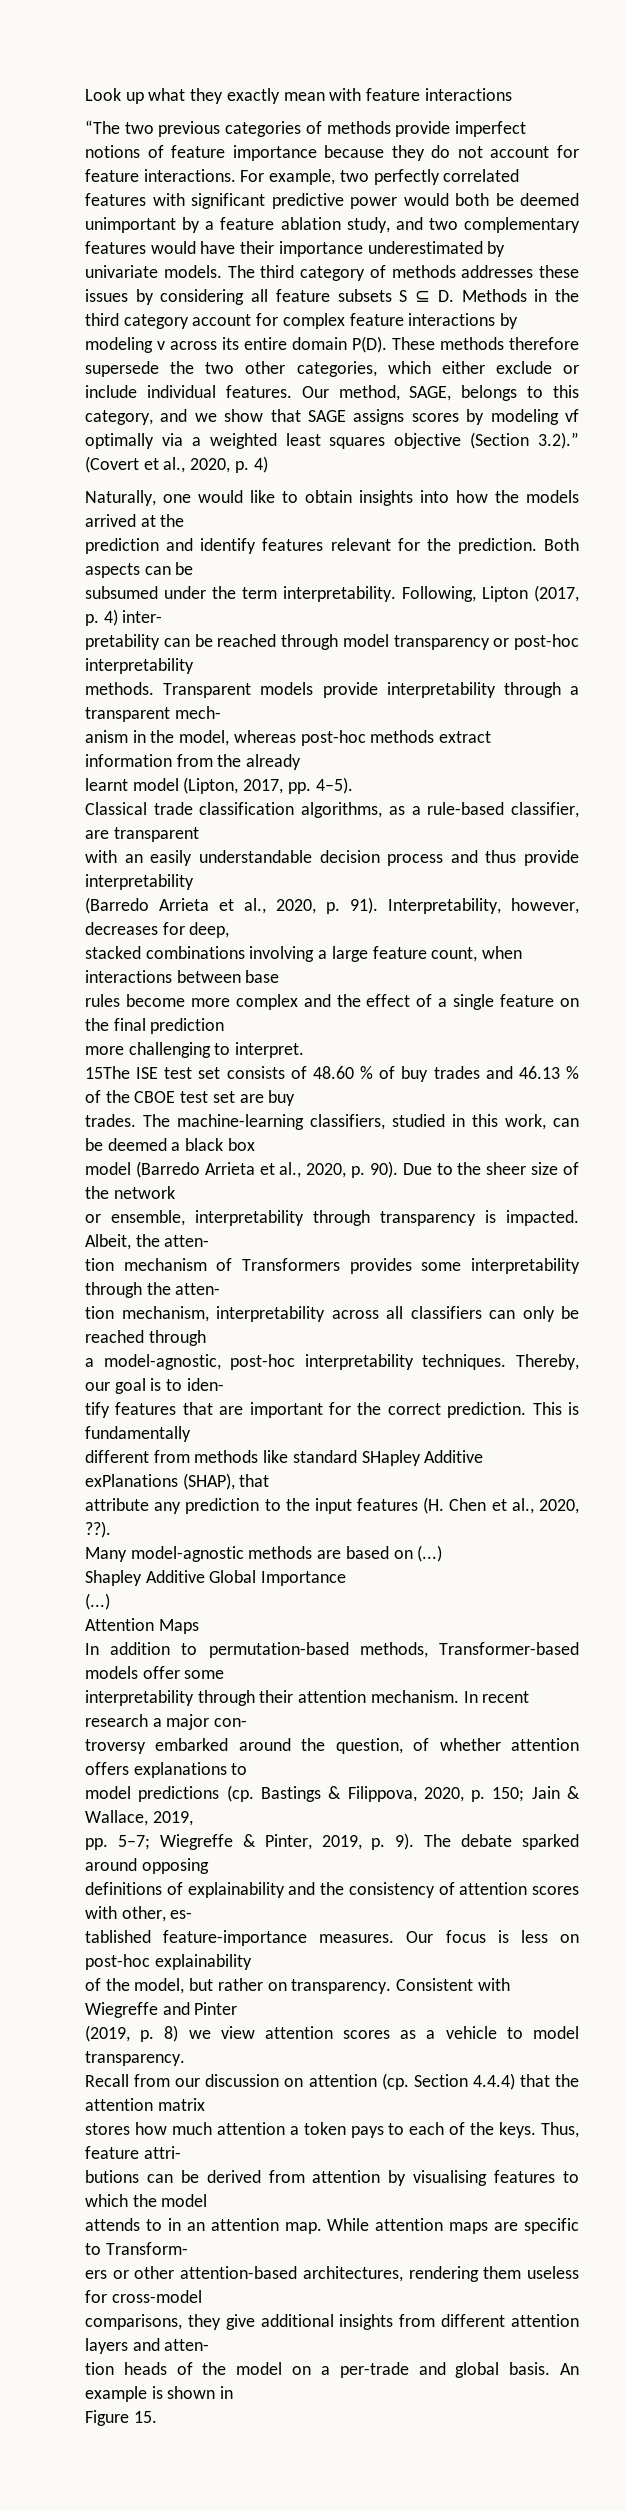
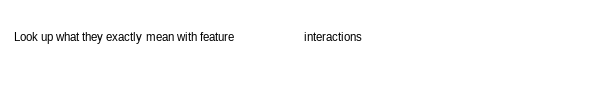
[85,120,527,137] [85,145,579,161] [85,169,520,185] [85,193,579,209] [85,217,580,233] [85,241,506,257] [85,265,579,281] [85,289,580,305] [85,313,519,329] [85,336,579,353] [85,361,579,377] [85,385,579,401] [85,409,579,425] [85,432,579,449] [85,456,268,473] [85,490,579,506] [85,514,185,527] [85,538,579,554] [85,562,194,578] [85,585,579,602] [85,609,163,626] [85,634,579,650] [85,658,194,674] [85,682,579,698] [85,706,221,722] [85,730,492,746] [85,754,302,770] [85,777,353,794] [85,802,579,818] [85,827,199,842] [85,850,579,866] [85,874,194,890] [85,897,579,914] [85,922,230,938] [85,946,523,962] [85,970,280,983] [85,994,580,1010] [85,1018,225,1034] [85,1042,305,1058] [85,1066,579,1082] [85,1090,296,1106] [85,1114,579,1130] [85,1138,255,1151] [85,1161,580,1178] [85,1186,175,1199] [85,1210,579,1226] [85,1234,210,1250] [85,1258,580,1274] [85,1282,221,1298] [85,1306,579,1322] [85,1330,206,1346] [85,1354,579,1370] [85,1378,224,1394] [85,1402,579,1418] [85,1426,191,1442] [85,1450,484,1466] [85,1473,270,1490] [85,1497,579,1514] [85,1521,111,1538] [85,1545,443,1562] [85,1570,347,1586] [85,1593,110,1610] [85,1618,199,1634] [85,1642,579,1658] [85,1666,225,1679] [85,1690,530,1706] [85,1714,248,1730] [85,1738,580,1754] [85,1762,248,1778] [85,1785,581,1802] [85,1810,193,1826] [85,1833,579,1850] [85,1858,209,1874] [85,1882,579,1898] [85,1906,193,1922] [85,1930,580,1946] [85,1954,252,1970] [85,1978,510,1994] [85,2002,238,2018] [85,2025,579,2042] [85,2051,185,2066] [85,2073,580,2090] [85,2098,205,2111] [85,2122,580,2138] [85,2146,181,2159] [85,2170,580,2186] [85,2194,208,2207] [85,2218,579,2234] [85,2242,188,2255] [85,2266,579,2282] [85,2290,202,2303] [85,2314,579,2330] [85,2338,210,2354] [85,2362,579,2378] [85,2386,234,2402] [85,2410,157,2426] // “The two previous categories of methods provide imperfect notions of feature importance because they do not account for feature interactions. For example, two perfectly correlated features with significant predictive power would both be deemed unimportant by a feature ablation study, and two complementary features would have their importance underestimated by univariate models. The third category of methods addresses these issues by considering all feature subsets S ⊆ D. Methods in the third category account for complex feature interactions by modeling v across its entire domain P(D). These methods therefore supersede the two other categories, which either exclude or include individual features. Our method, SAGE, belongs to this category, and we show that SAGE assigns scores by modeling vf optimally via a weighted least squares objective (Section 3.2).” (Covert et al., 2020, p. 4) // Naturally, one would like to obtain insights into how the models arrived at the // prediction and identify features relevant for the prediction. Both aspects can be // subsumed under the term interpretability. Following, Lipton (2017, p. 4) inter- // pretability can be reached through model transparency or post-hoc interpretability // methods. Transparent models provide interpretability through a transparent mech- // anism in the model, whereas post-hoc methods extract information from the already // learnt model (Lipton, 2017, pp. 4–5). // Classical trade classification algorithms, as a rule-based classifier, are transparent // with an easily understandable decision process and thus provide interpretability // (Barredo Arrieta et al., 2020, p. 91). Interpretability, however, decreases for deep, // stacked combinations involving a large feature count, when interactions between base // rules become more complex and the effect of a single feature on the final prediction // more challenging to interpret. // 15The ISE test set consists of 48.60 % of buy trades and 46.13 % of the CBOE test set are buy // trades. The machine-learning classifiers, studied in this work, can be deemed a black box // model (Barredo Arrieta et al., 2020, p. 90). Due to the sheer size of the network // or ensemble, interpretability through transparency is impacted. Albeit, the atten- // tion mechanism of Transformers provides some interpretability through the atten- // tion mechanism, interpretability across all classifiers can only be reached through // a model-agnostic, post-hoc interpretability techniques. Thereby, our goal is to iden- // tify features that are important for the correct prediction. This is fundamentally // different from methods like standard SHapley Additive exPlanations (SHAP), that // attribute any prediction to the input features (H. Chen et al., 2020, ??). // Many model-agnostic methods are based on (...) // Shapley Additive Global Importance // (...) // Attention Maps // In addition to permutation-based methods, Transformer-based models offer some // interpretability through their attention mechanism. In recent research a major con- // troversy embarked around the question, of whether attention offers explanations to // model predictions (cp. Bastings & Filippova, 2020, p. 150; Jain & Wallace, 2019, // pp. 5–7; Wiegreffe & Pinter, 2019, p. 9). The debate sparked around opposing // definitions of explainability and the consistency of attention scores with other, es- // tablished feature-importance measures. Our focus is less on post-hoc explainability // of the model, but rather on transparency. Consistent with Wiegreffe and Pinter // (2019, p. 8) we view attention scores as a vehicle to model transparency. // Recall from our discussion on attention (cp. Section 4.4.4) that the attention matrix // stores how much attention a token pays to each of the keys. Thus, feature attri- // butions can be derived from attention by visualising features to which the model // attends to in an attention map. While attention maps are specific to Transform- // ers or other attention-based architectures, rendering them useless for cross-model // comparisons, they give additional insights from different attention layers and atten- // tion heads of the model on a per-trade and global basis. An example is shown in // Figure 15. -> (362, 36) none

